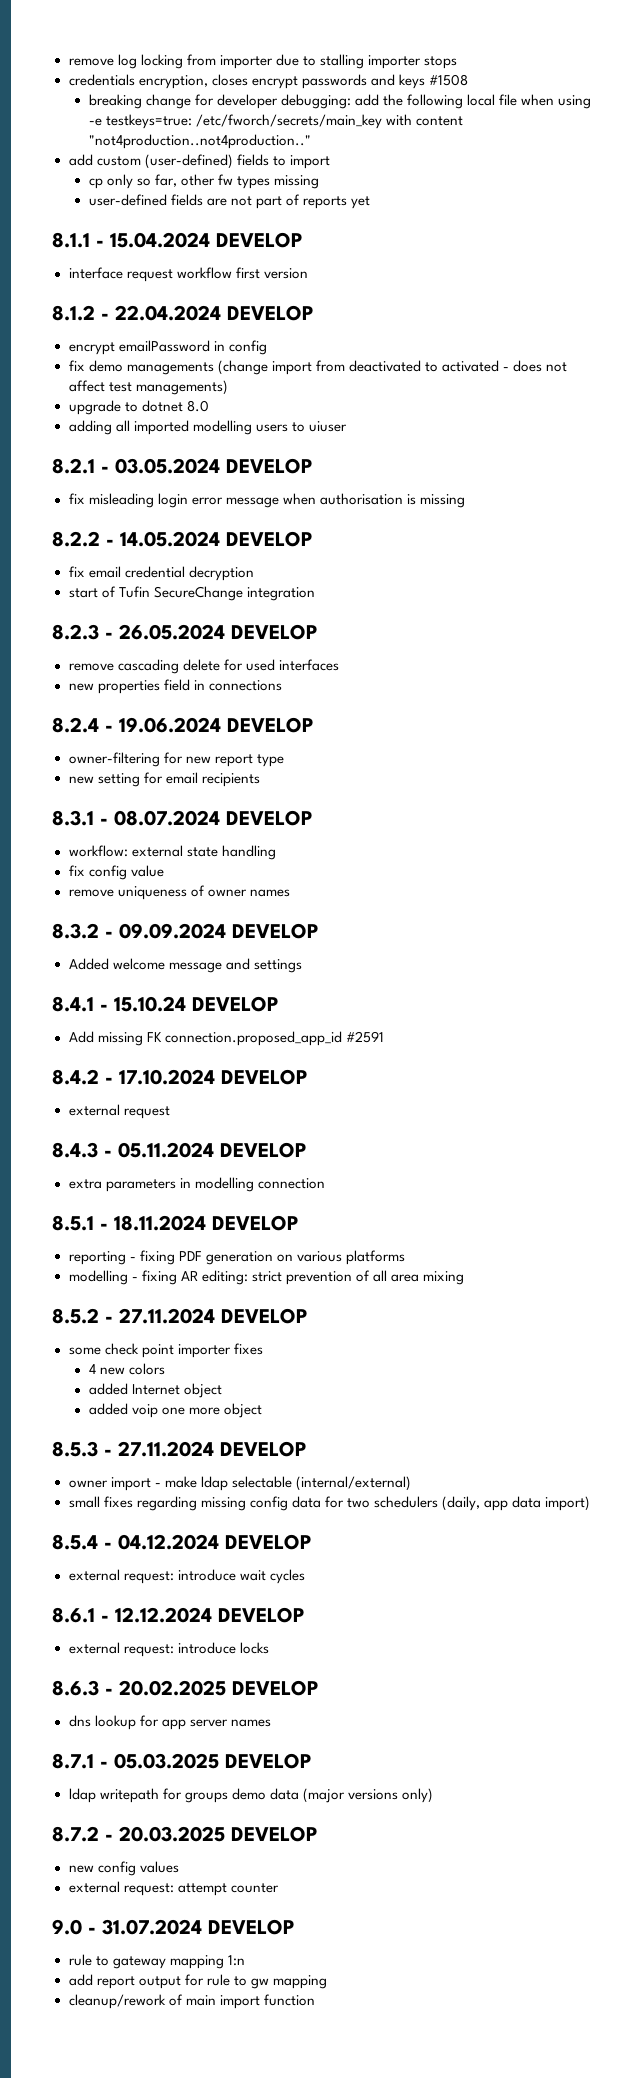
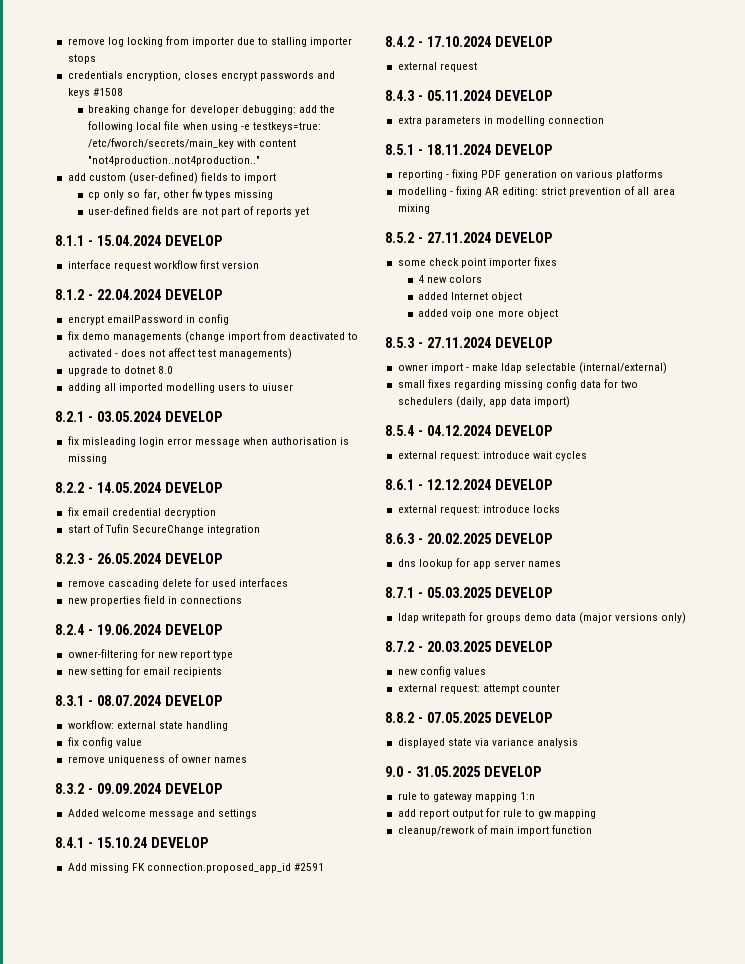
(279, 1888) none -> [385,712,553,723] [397,738,579,748] // 8.8.2 - 07.05.2025 DEVELOP // displayed state via variance analysis
[102,1919,202,1935] 31.07.2024 -> [415,766,481,777] 31.05.2025

